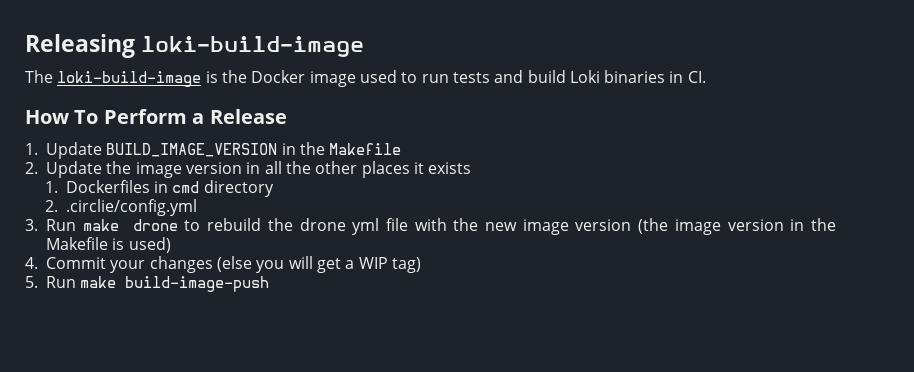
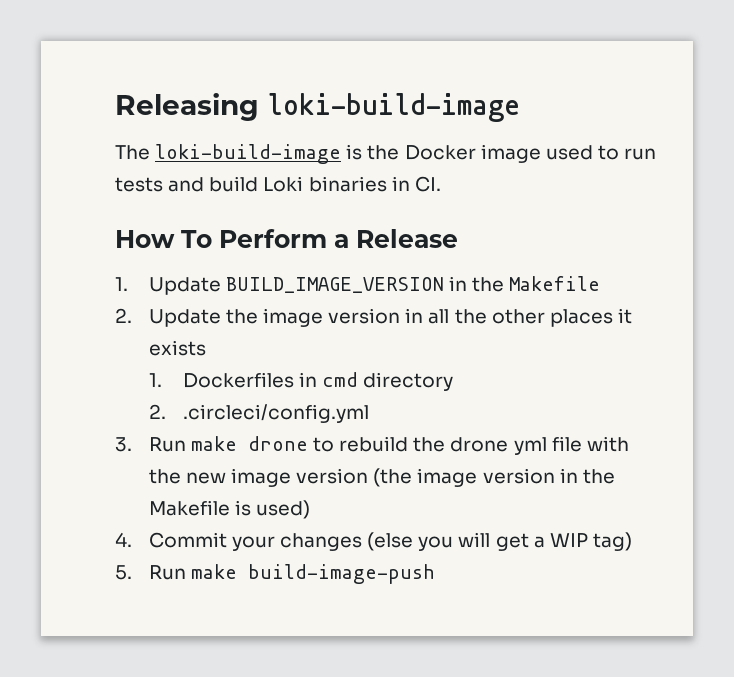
[65,199,197,216] .circlie/config.yml -> [182,404,369,423] .circleci/config.yml

